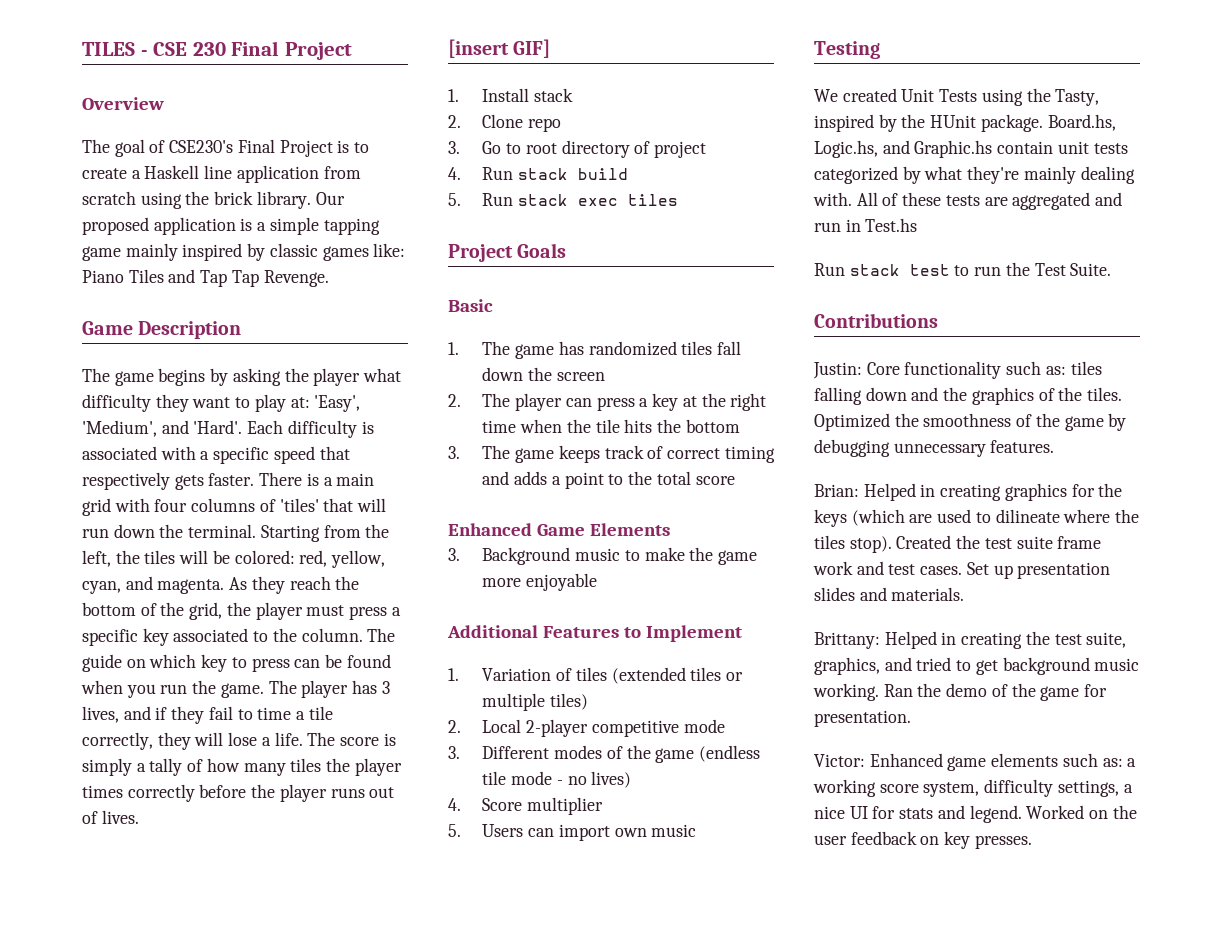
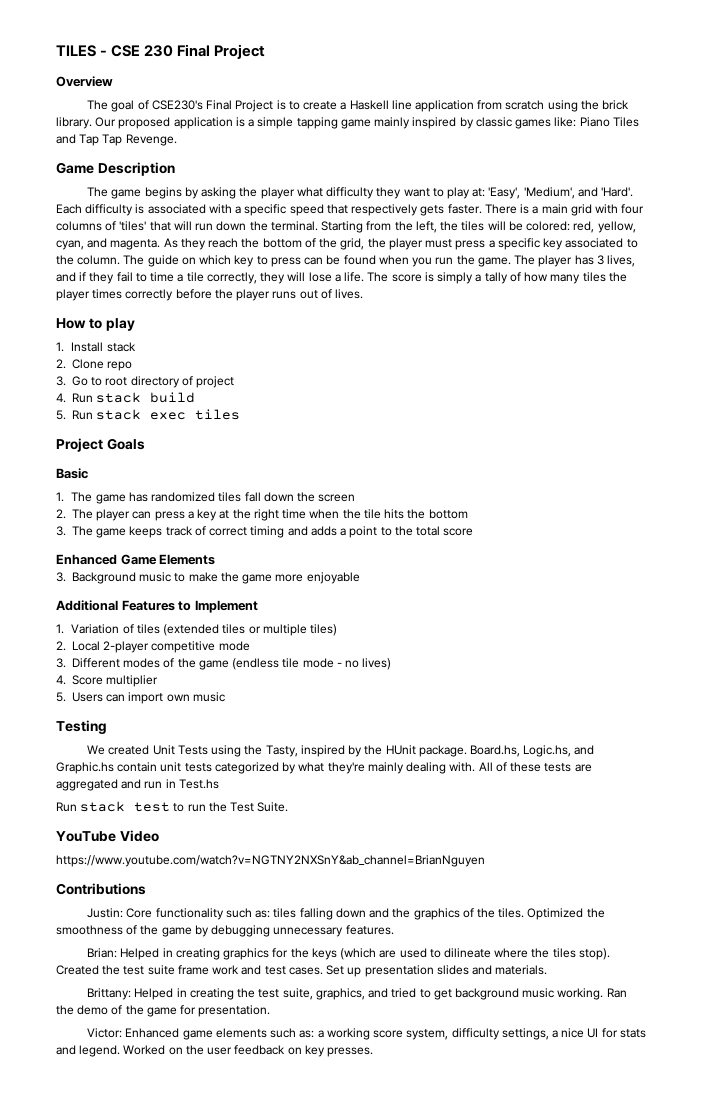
[448,39,551,58] [insert GIF] -> [56,318,135,331] How to play
(1112, 269) none -> [56,830,159,842] [56,855,485,867] // YouTube Video // https://www.youtube.com/watch?v=NGTNY2NXSnY&ab_channel=BrianNguyen

